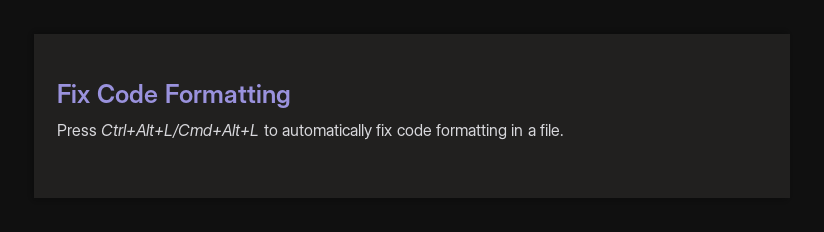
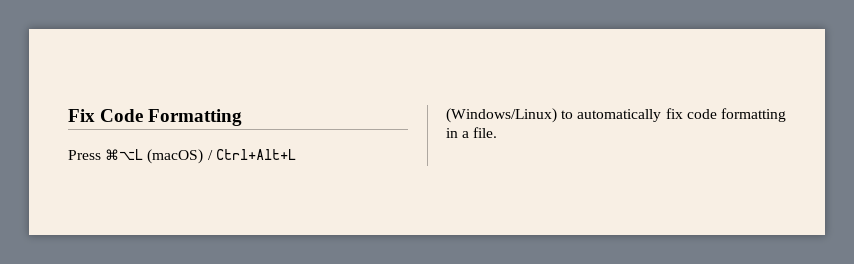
[101,124,260,138] Ctrl+Alt+L/Cmd+Alt+L -> [105,149,296,164] [446,108,557,123] ⌘⌥L (macOS) / Ctrl+Alt+L (Windows/Linux)

